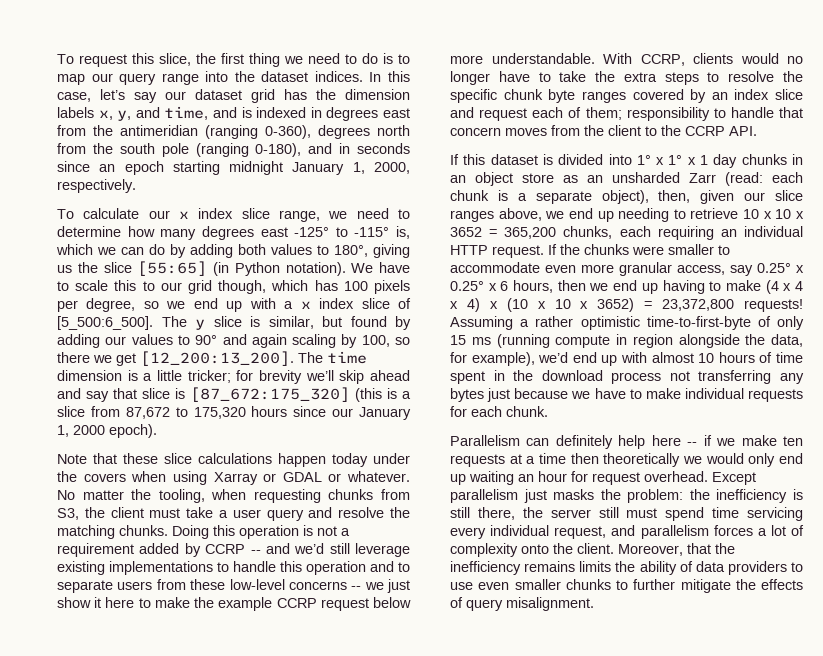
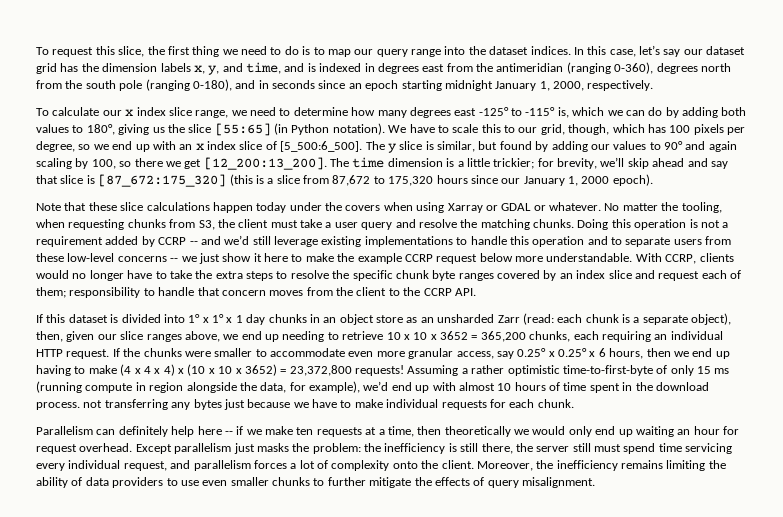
[188,280,212,294] grid -> [540,124,565,135] grid,
[284,301,294,309] a -> [179,144,193,150] an
[187,370,302,384] tricker; for brevity -> [493,158,597,169] trickier; for brevity,
[611,372,662,384] process -> [36,402,80,410] process.
[539,453,566,464] time -> [387,426,414,437] time,
[687,543,711,554] that -> (533, 466) none
[579,561,612,572] limits -> [666,460,706,471] limiting

